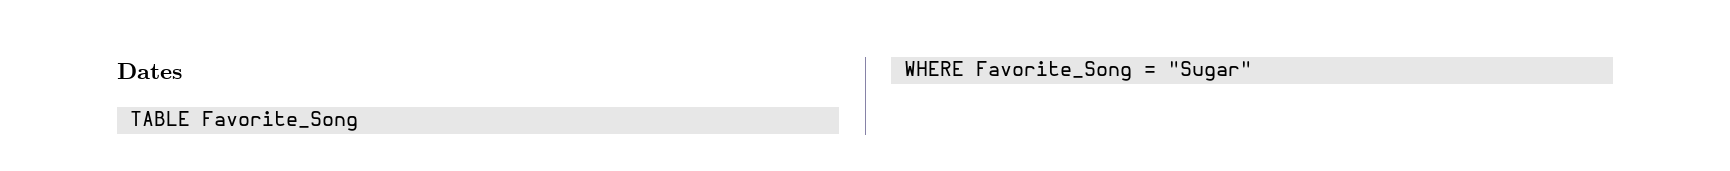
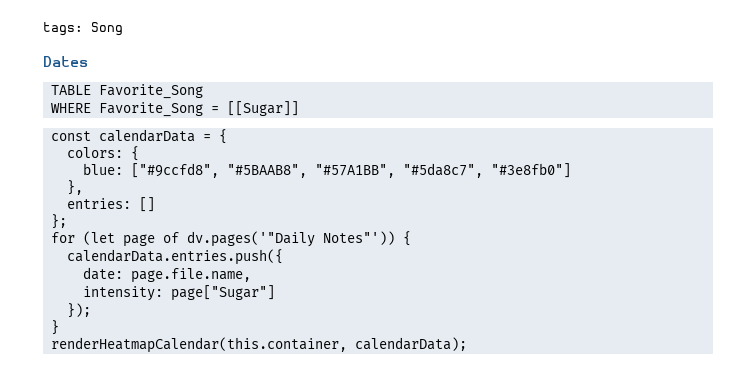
(117, 71) none -> [43,22,123,36] tags: Song //
[1167,61,1252,81] "Sugar" -> [226,101,299,116] [50,129,227,144] [66,146,139,161] [82,163,571,178] [66,180,83,195] [66,197,155,212] [50,214,67,229] [50,231,411,247] [66,249,283,265] [82,267,251,283] [82,285,275,301] [66,303,91,318] [50,320,59,335] [50,337,467,353] [[Sugar]] // const calendarData = { // colors: { // blue: ["#9ccfd8", "#5BAAB8", "#57A1BB", "#5da8c7", "#3e8fb0"] // }, // entries: [] // }; // for (let page of dv.pages('"Daily Notes"')) { // calendarData.entries.push({ // date: page.file.name, // intensity: page["Sugar"] // }); // } // renderHeatmapCalendar(this.container, calendarData);

